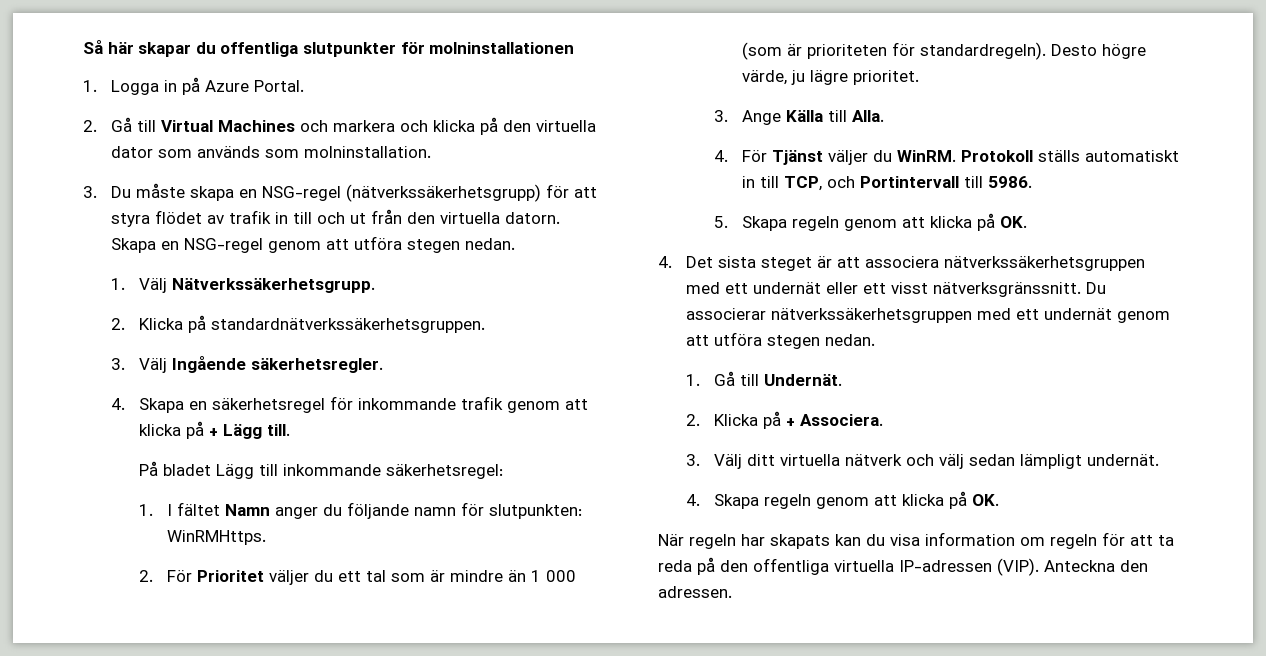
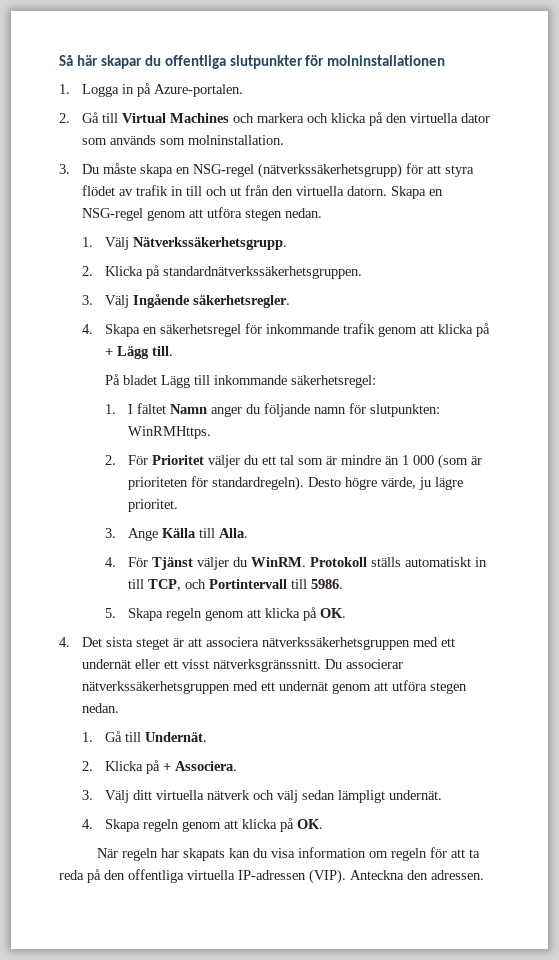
[205,80,305,92] Azure Portal. -> [153,84,243,97] Azure-portalen.

